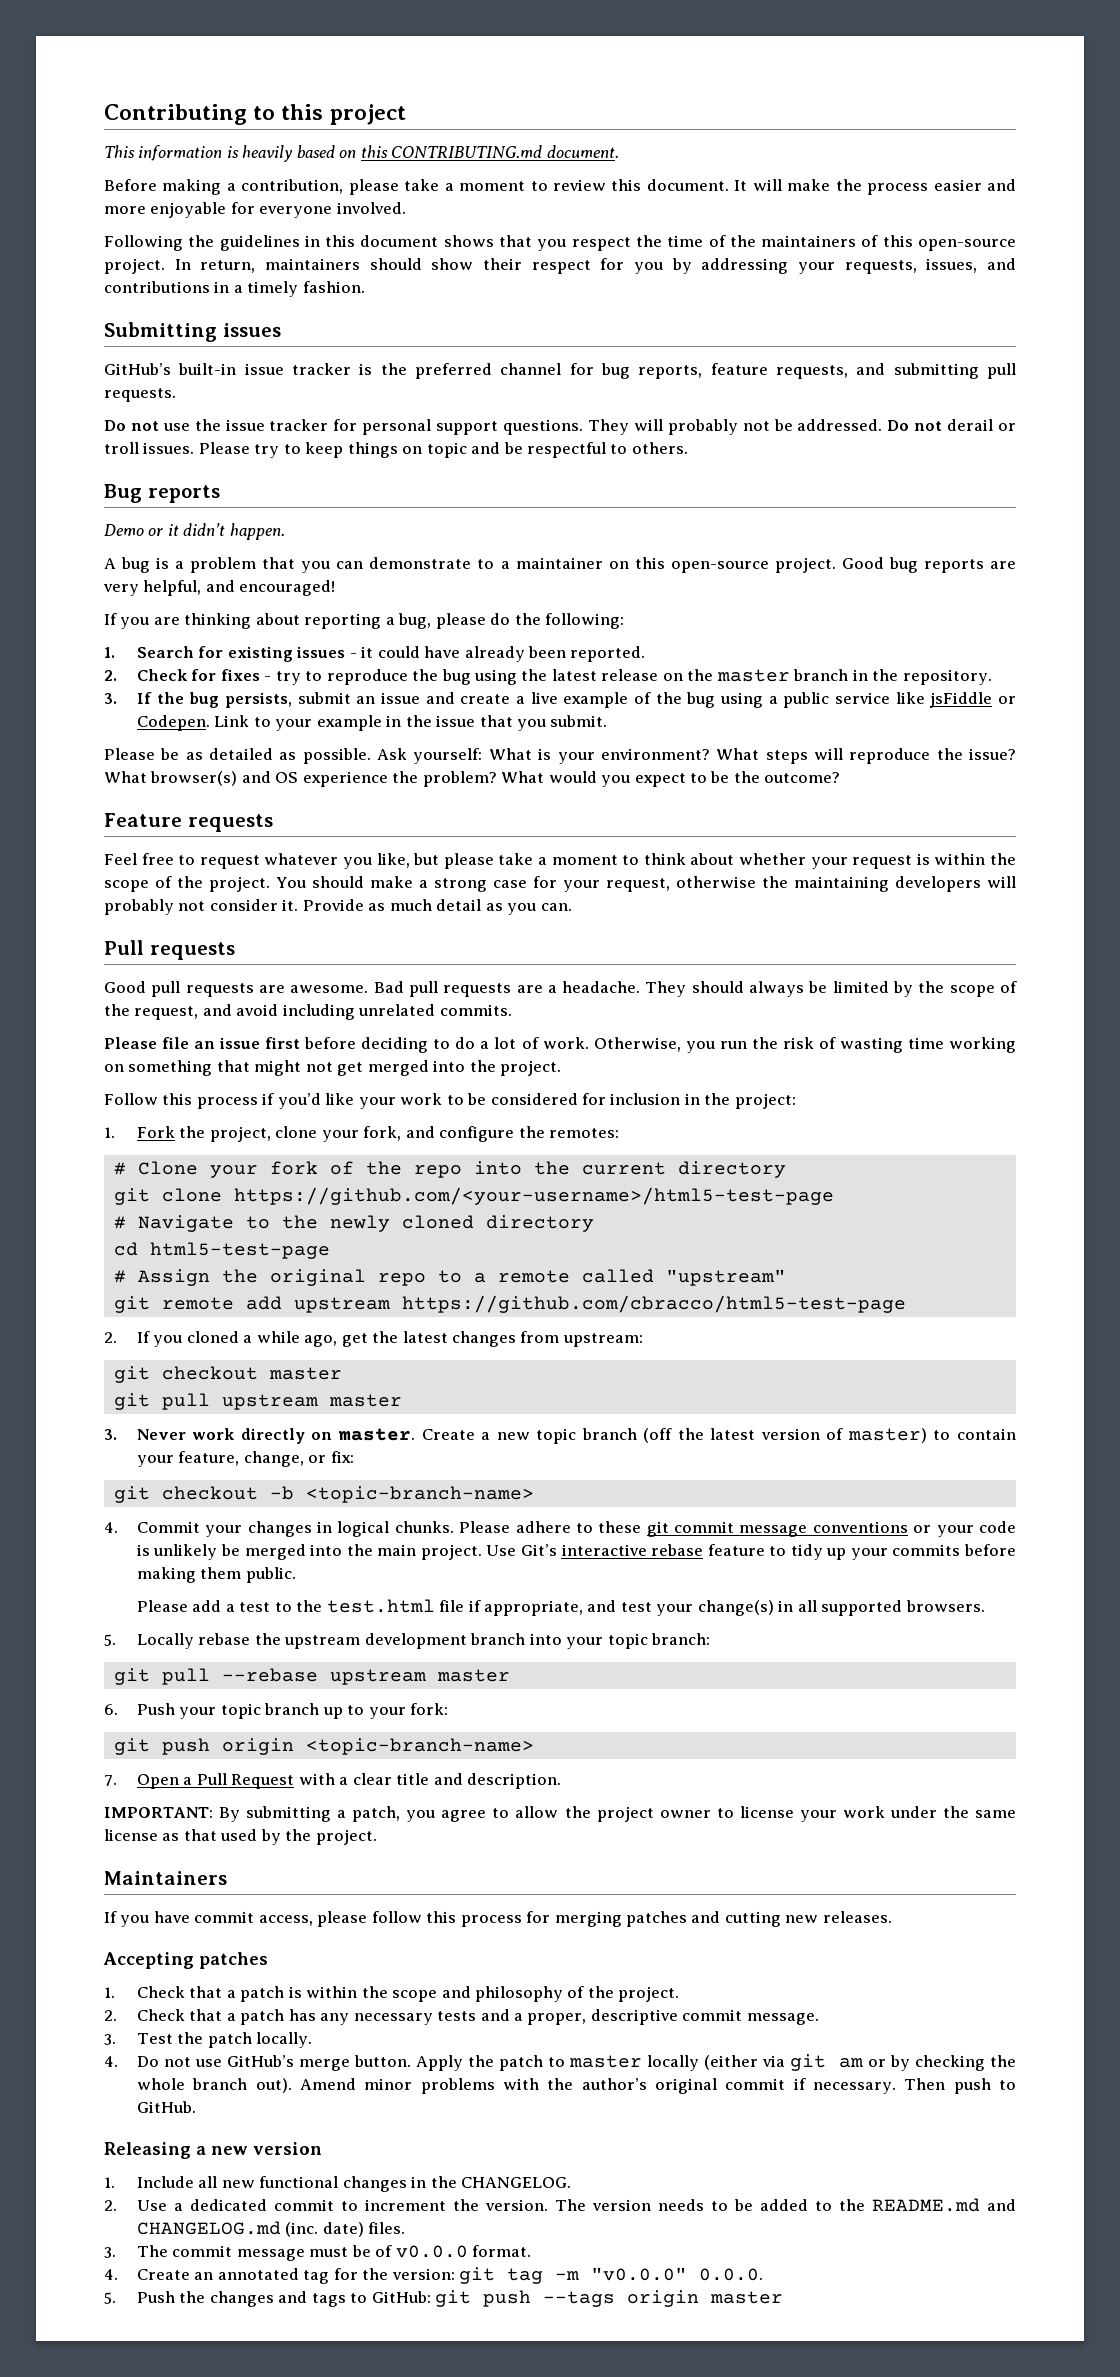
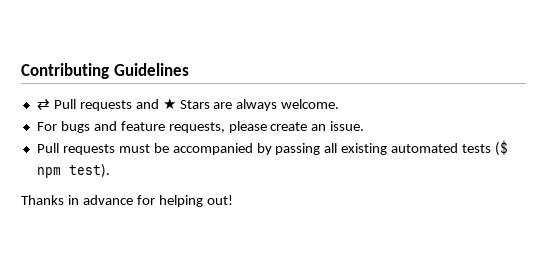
[253,104,406,125] [104,145,619,162] [104,179,1017,195] [104,202,406,218] [104,235,1016,251] [104,258,1016,274] [104,281,365,297] [104,322,281,342] [104,363,1017,379] [104,388,176,402] [104,419,1017,435] [104,442,688,458] [104,484,220,503] [104,523,285,540] [104,557,1017,573] [103,580,336,596] [104,613,625,629] [104,646,646,662] [104,669,992,685] [104,692,1016,708] [136,715,608,731] [104,748,1017,764] [104,771,841,787] [104,813,273,832] [104,853,1017,869] [104,876,1017,892] [104,899,572,915] [104,940,235,960] [104,981,1017,997] [104,1004,512,1020] [104,1037,1016,1053] [104,1060,562,1076] [104,1093,796,1109] [104,1126,619,1142] [113,1161,786,1178] [113,1187,834,1205] [113,1215,594,1232] [113,1242,330,1259] [113,1269,786,1286] [113,1295,906,1313] [104,1331,643,1347] [113,1366,342,1383] [113,1393,402,1410] [104,1428,1016,1444] [136,1451,354,1467] [113,1486,534,1503] [104,1521,1017,1537] [136,1544,1016,1560] [136,1567,296,1583] [136,1599,985,1616] [104,1633,710,1649] [113,1668,510,1685] [104,1703,449,1719] [113,1738,534,1755] [104,1773,561,1789] [104,1806,1016,1822] [104,1829,377,1845] [104,1871,227,1885] [104,1911,892,1927] [103,1952,268,1969] [104,1986,680,2002] [104,2009,819,2025] [104,2032,313,2048] [104,2054,1017,2071] [136,2078,1017,2094] [136,2101,196,2113] [104,2142,322,2159] [104,2176,572,2192] [104,2198,1016,2212] [136,2221,406,2237] [104,2245,532,2261] [104,2267,764,2284] [104,2290,784,2307] to this project // This information is heavily based on this CONTRIBUTING.md document. // Before making a contribution, please take a moment to review this document. It will make the process easier and more enjoyable for everyone involved. // Following the guidelines in this document shows that you respect the time of the maintainers of this open-source project. In return, maintainers should show their respect for you by addressing your requests, issues, and contributions in a timely fashion. // Submitting issues // GitHub’s built-in issue tracker is the preferred channel for bug reports, feature requests, and submitting pull requests. // Do not use the issue tracker for personal support questions. They will probably not be addressed. Do not derail or troll issues. Please try to keep things on topic and be respectful to others. // Bug reports // Demo or it didn’t happen. // A bug is a problem that you can demonstrate to a maintainer on this open-source project. Good bug reports are very helpful, and encouraged! // If you are thinking about reporting a bug, please do the following: // 1. Search for existing issues - it could have already been reported. // 2. Check for fixes - try to reproduce the bug using the latest release on the master branch in the repository. // 3. If the bug persists, submit an issue and create a live example of the bug using a public service like jsFiddle or Codepen. Link to your example in the issue that you submit. // Please be as detailed as possible. Ask yourself: What is your environment? What steps will reproduce the issue? What browser(s) and OS experience the problem? What would you expect to be the outcome? // Feature requests // Feel free to request whatever you like, but please take a moment to think about whether your request is within the scope of the project. You should make a strong case for your request, otherwise the maintaining developers will probably not consider it. Provide as much detail as you can. // Pull requests // Good pull requests are awesome. Bad pull requests are a headache. They should always be limited by the scope of the request, and avoid including unrelated commits. // Please file an issue first before deciding to do a lot of work. Otherwise, you run the risk of wasting time working on something that might not get merged into the project. // Follow this process if you’d like your work to be considered for inclusion in the project: // 1. Fork the project, clone your fork, and configure the remotes: // # Clone your fork of the repo into the current directory // git clone https://github.com/<your-username>/html5-test-page // # Navigate to the newly cloned directory // cd html5-test-page // # Assign the original repo to a remote called "upstream" // git remote add upstream https://github.com/cbracco/html5-test-page // 2. If you cloned a while ago, get the latest changes from upstream: // git checkout master // git pull upstream master // 3. Never work directly on master. Create a new topic branch (off the latest version of master) to contain your feature, change, or fix: // git checkout -b <topic-branch-name> // 4. Commit your changes in logical chunks. Please adhere to these git commit message conventions or your code is unlikely be merged into the main project. Use Git’s interactive rebase feature to tidy up your commits before making them public. // Please add a test to the test.html file if appropriate, and test your change(s) in all supported browsers. // 5. Locally rebase the upstream development branch into your topic branch: // git pull --rebase upstream master // 6. Push your topic branch up to your fork: // git push origin <topic-branch-name> // 7. Open a Pull Request with a clear title and description. // IMPORTANT: By submitting a patch, you agree to allow the project owner to license your work under the same license as that used by the project. // Maintainers // If you have commit access, please follow this process for merging patches and cutting new releases. // Accepting patches // 1. Check that a patch is within the scope and philosophy of the project. // 2. Check that a patch has any necessary tests and a proper, descriptive commit message. // 3. Test the patch locally. // 4. Do not use GitHub’s merge button. Apply the patch to master locally (either via git am or by checking the whole branch out). Amend minor problems with the author’s original commit if necessary. Then push to GitHub. // Releasing a new version // 1. Include all new functional changes in the CHANGELOG. // 2. Use a dedicated commit to increment the version. The version needs to be added to the README.md and CHANGELOG.md (inc. date) files. // 3. The commit message must be of v0.0.0 format. // 4. Create an annotated tag for the version: git tag -m "v0.0.0" 0.0.0. // 5. Push the changes and tags to GitHub: git push --tags origin master -> [113,63,189,76] [36,98,340,111] [36,121,365,133] [36,140,509,156] [36,164,110,178] [21,195,233,207] Guidelines // ⇄ Pull requests and ★ Stars are always welcome. // For bugs and feature requests, please create an issue. // Pull requests must be accompanied by passing all existing automated tests ($ npm test). // Thanks in advance for helping out!

